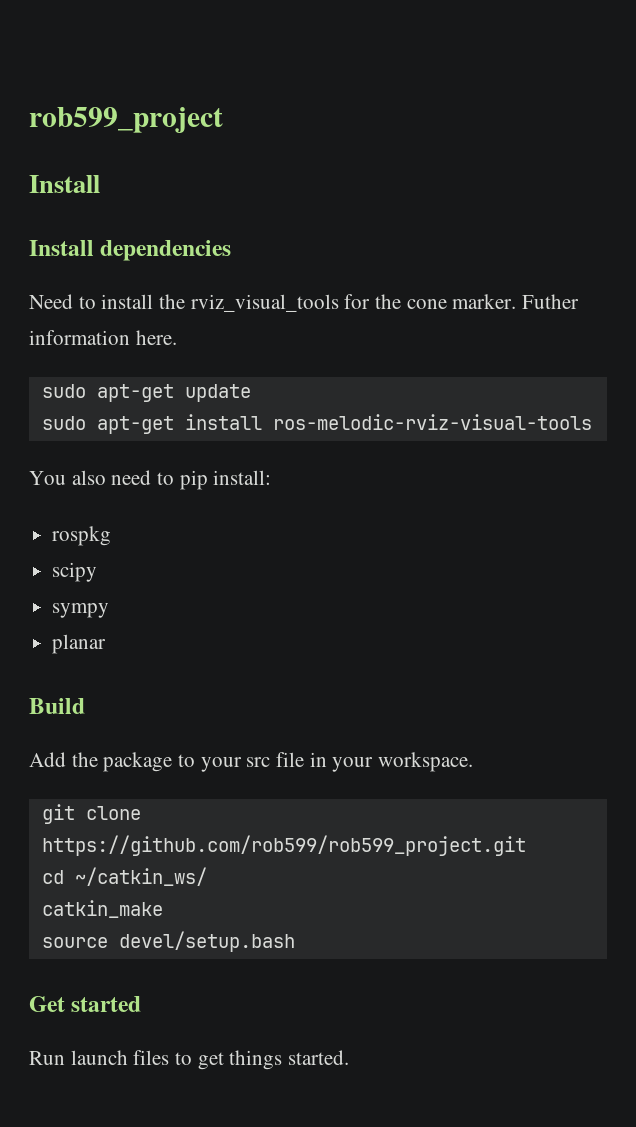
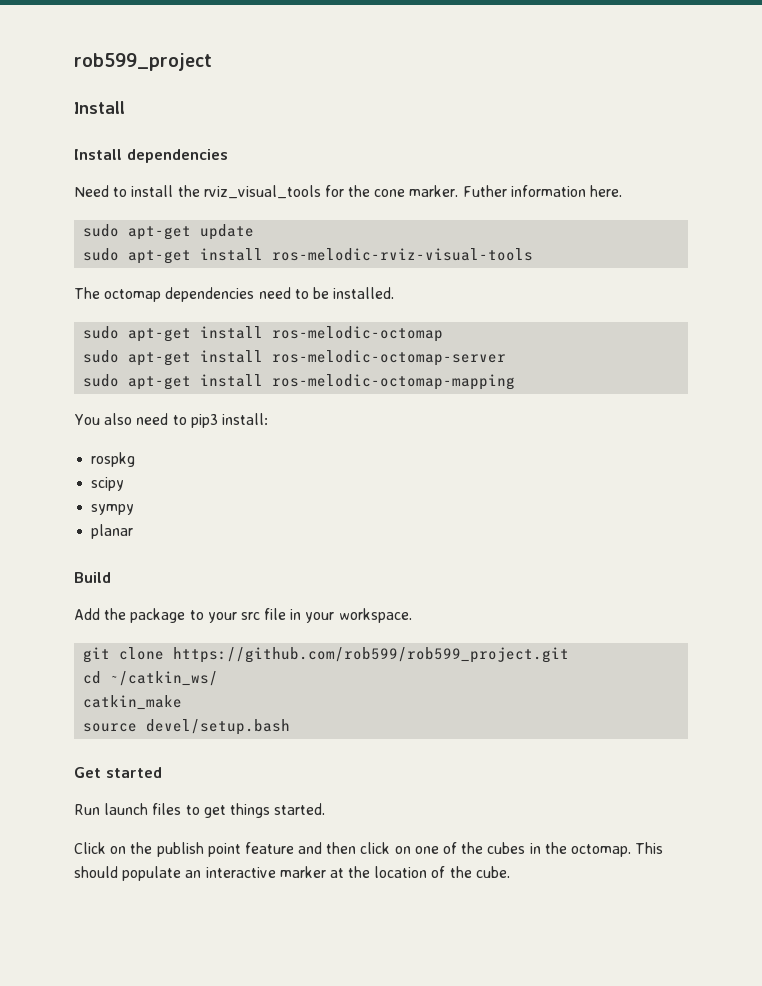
(592, 422) none -> [74,287,395,302] [83,326,444,342] [83,350,507,366] [83,374,516,390] // The octomap dependencies need to be installed. // sudo apt-get install ros-melodic-octomap // sudo apt-get install ros-melodic-octomap-server // sudo apt-get install ros-melodic-octomap-mapping
[179,470,208,490] pip -> [190,414,218,428] pip3
(350, 1057) none -> [74,842,664,857] [74,866,510,881] // Click on the publish point feature and then click on one of the cubes in the octomap. This should populate an interactive marker at the location of the cube.

